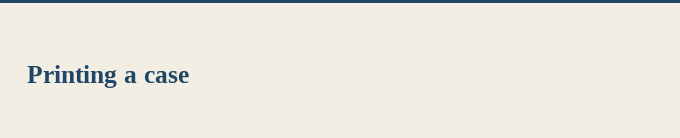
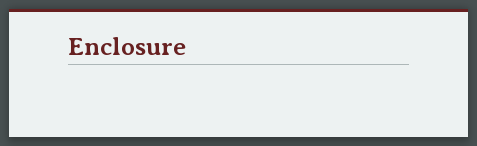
[27,65,189,88] Printing a case -> [68,37,186,55] Enclosure

